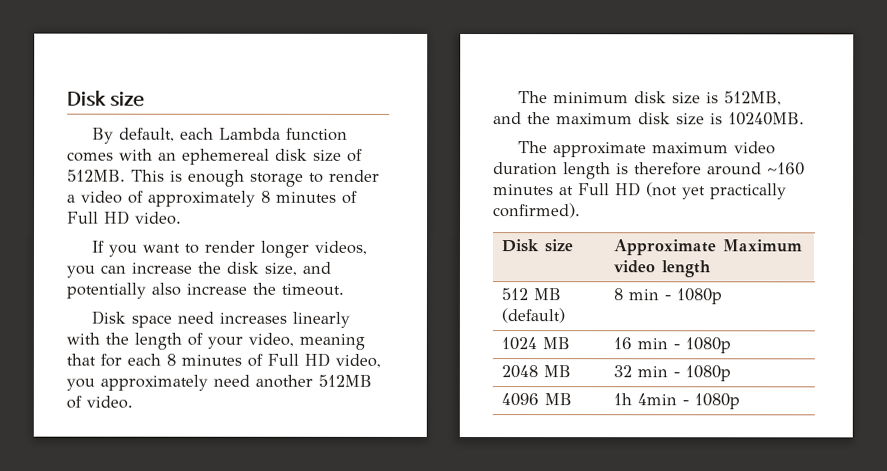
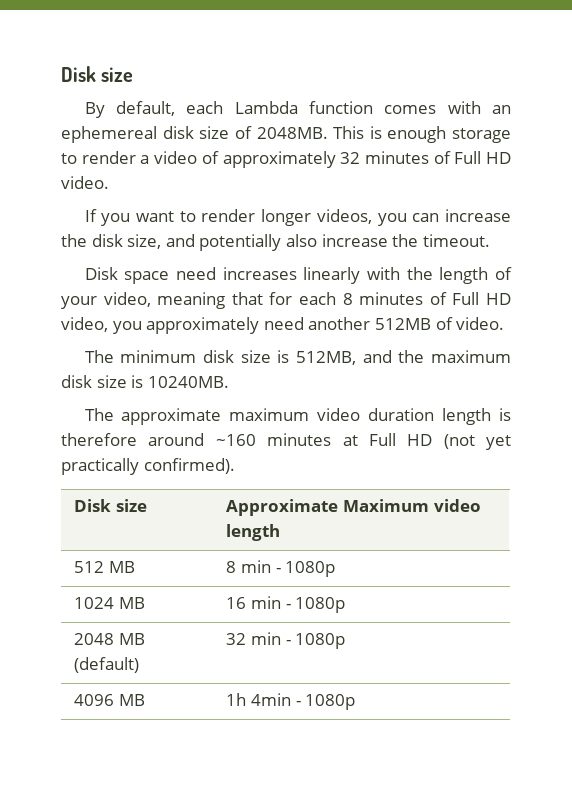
[67,169,126,182] 512MB. -> [256,127,328,139] 2048MB.
[261,190,271,203] 8 -> [340,152,361,164] 32
[501,308,566,324] (default) -> (135, 567) none
(572, 371) none -> [74,657,140,673] (default)

